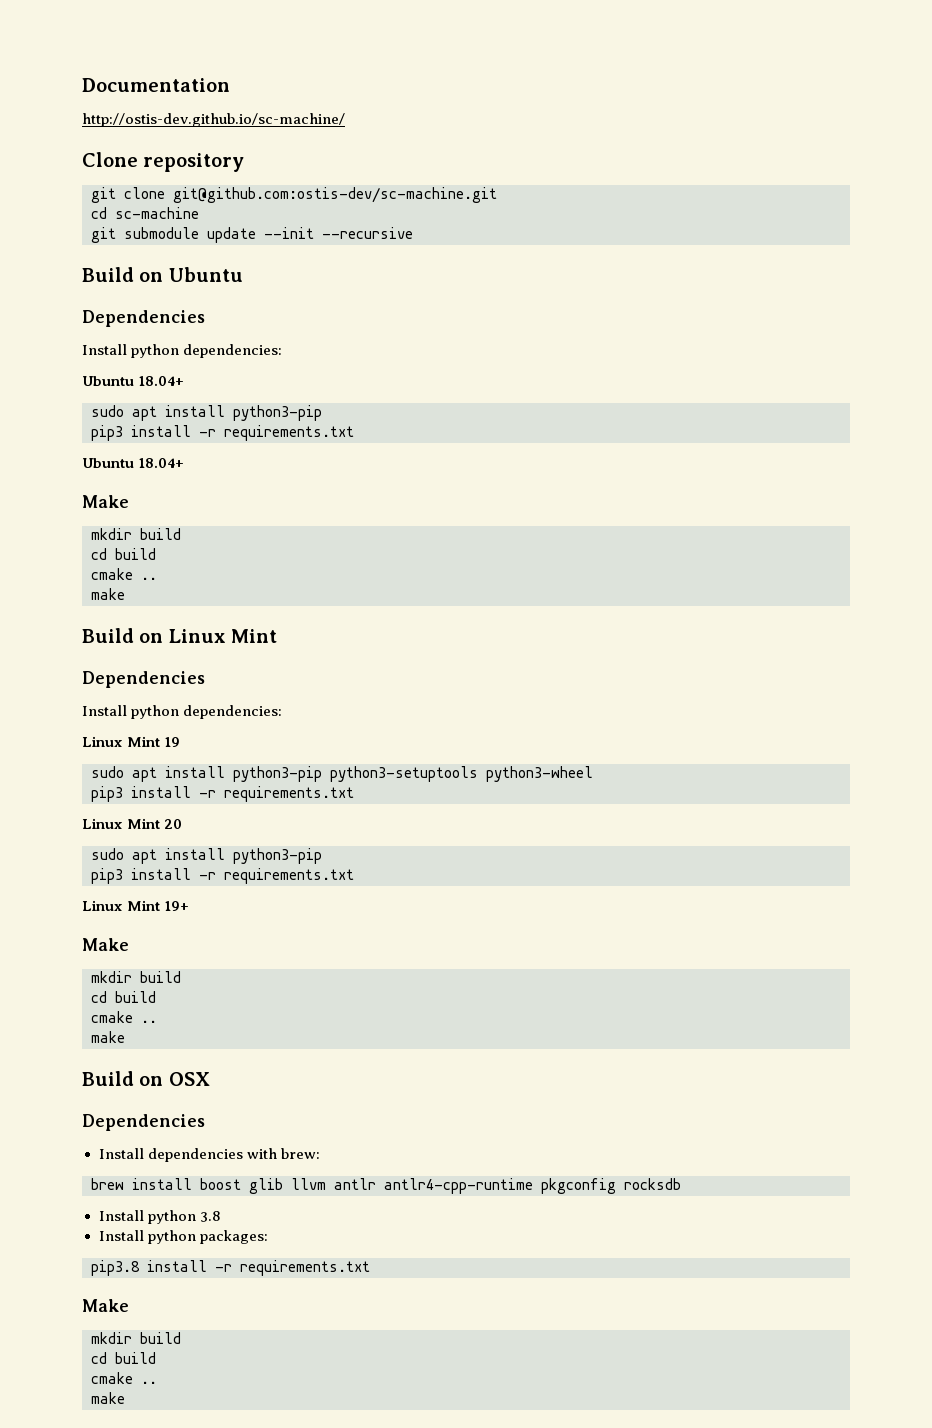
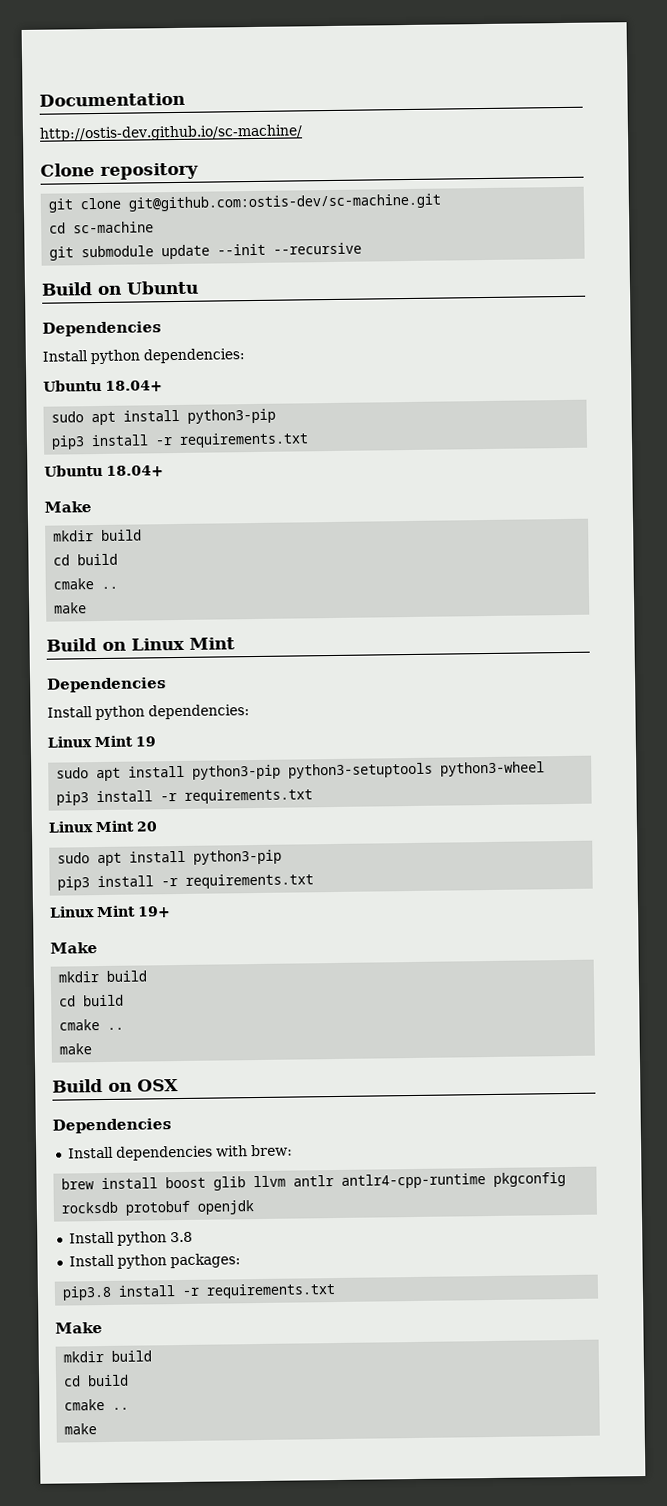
(681, 1184) none -> [125,1200,255,1216] protobuf openjdk

